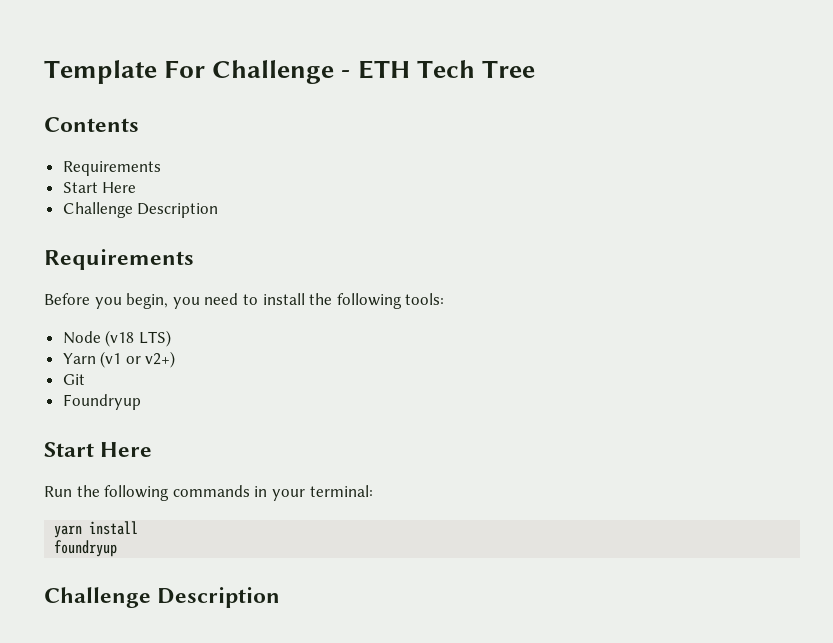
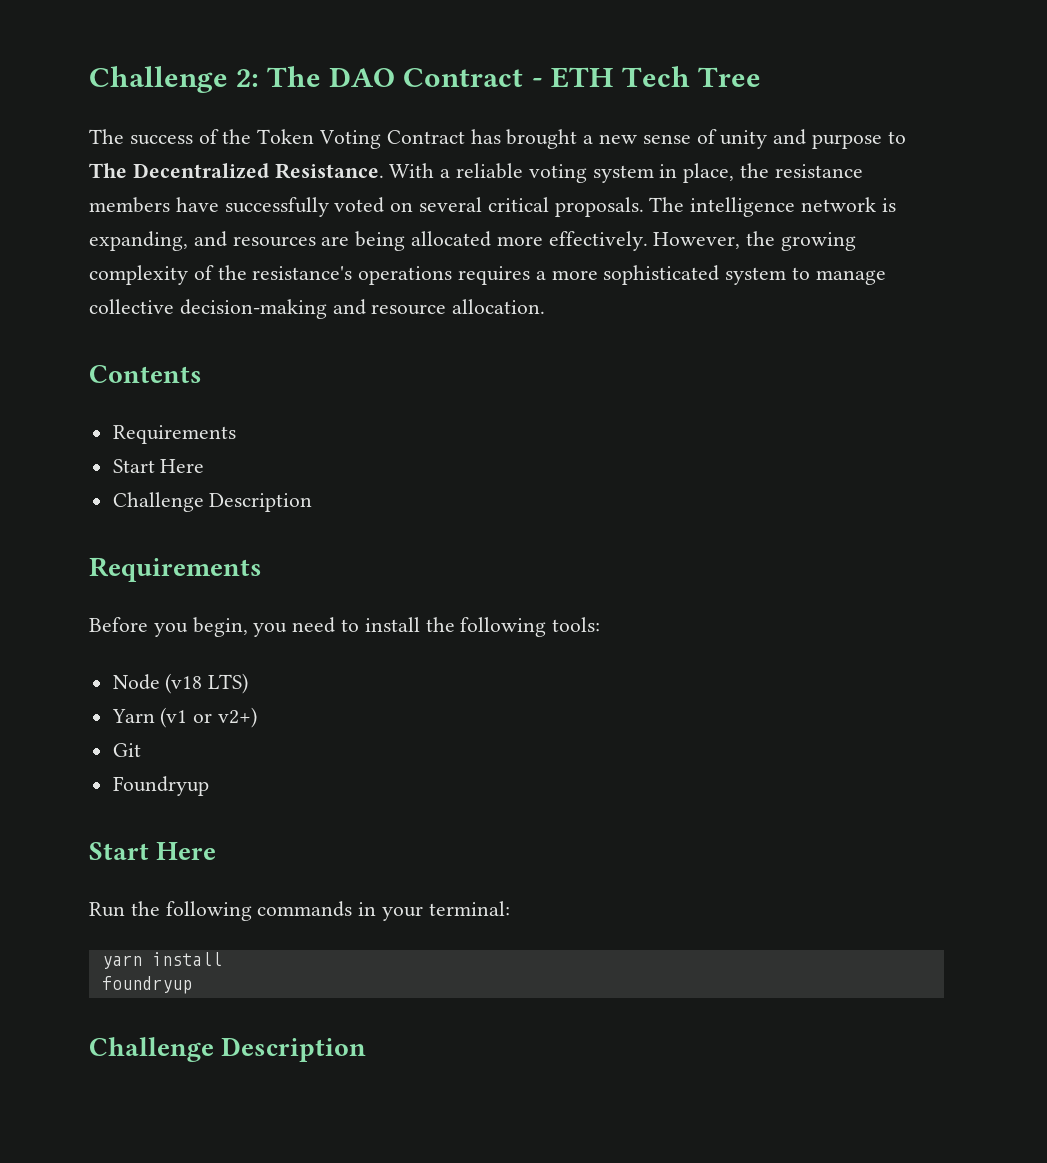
[44,60,335,84] Template For Challenge -> [89,66,524,93] Challenge 2: The DAO Contract
(535, 69) none -> [89,129,906,149] [89,163,863,183] [89,197,896,217] [89,231,857,251] [89,265,886,285] [89,299,546,319] // The success of the Token Voting Contract has brought a new sense of unity and purpose to The Decentralized Resistance. With a reliable voting system in place, the resistance members have successfully voted on several critical proposals. The intelligence network is expanding, and resources are being allocated more effectively. However, the growing complexity of the resistance's operations requires a more sophisticated system to manage collective decision-making and resource allocation.

